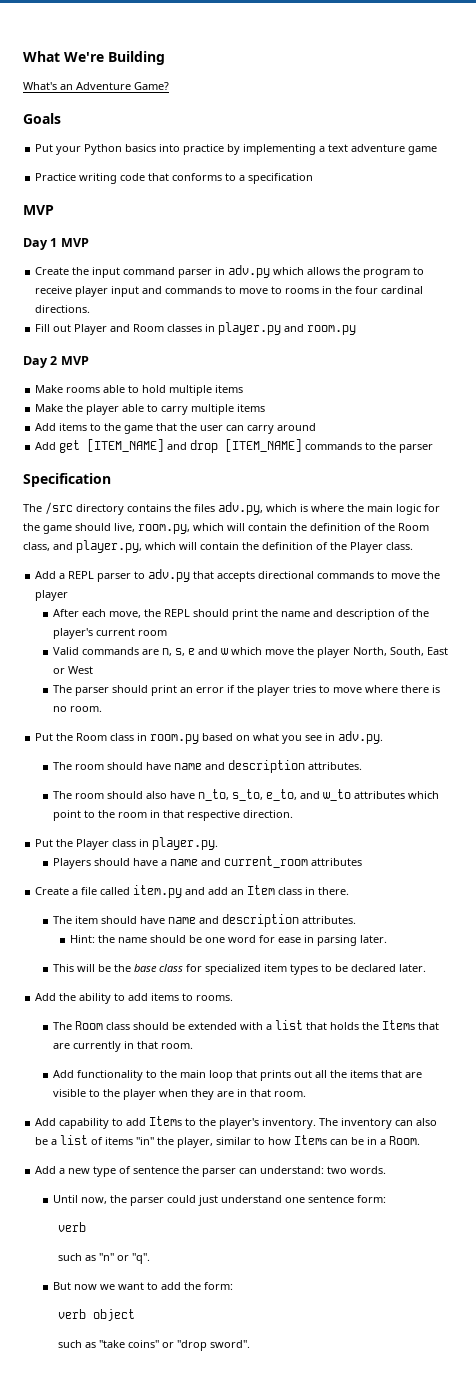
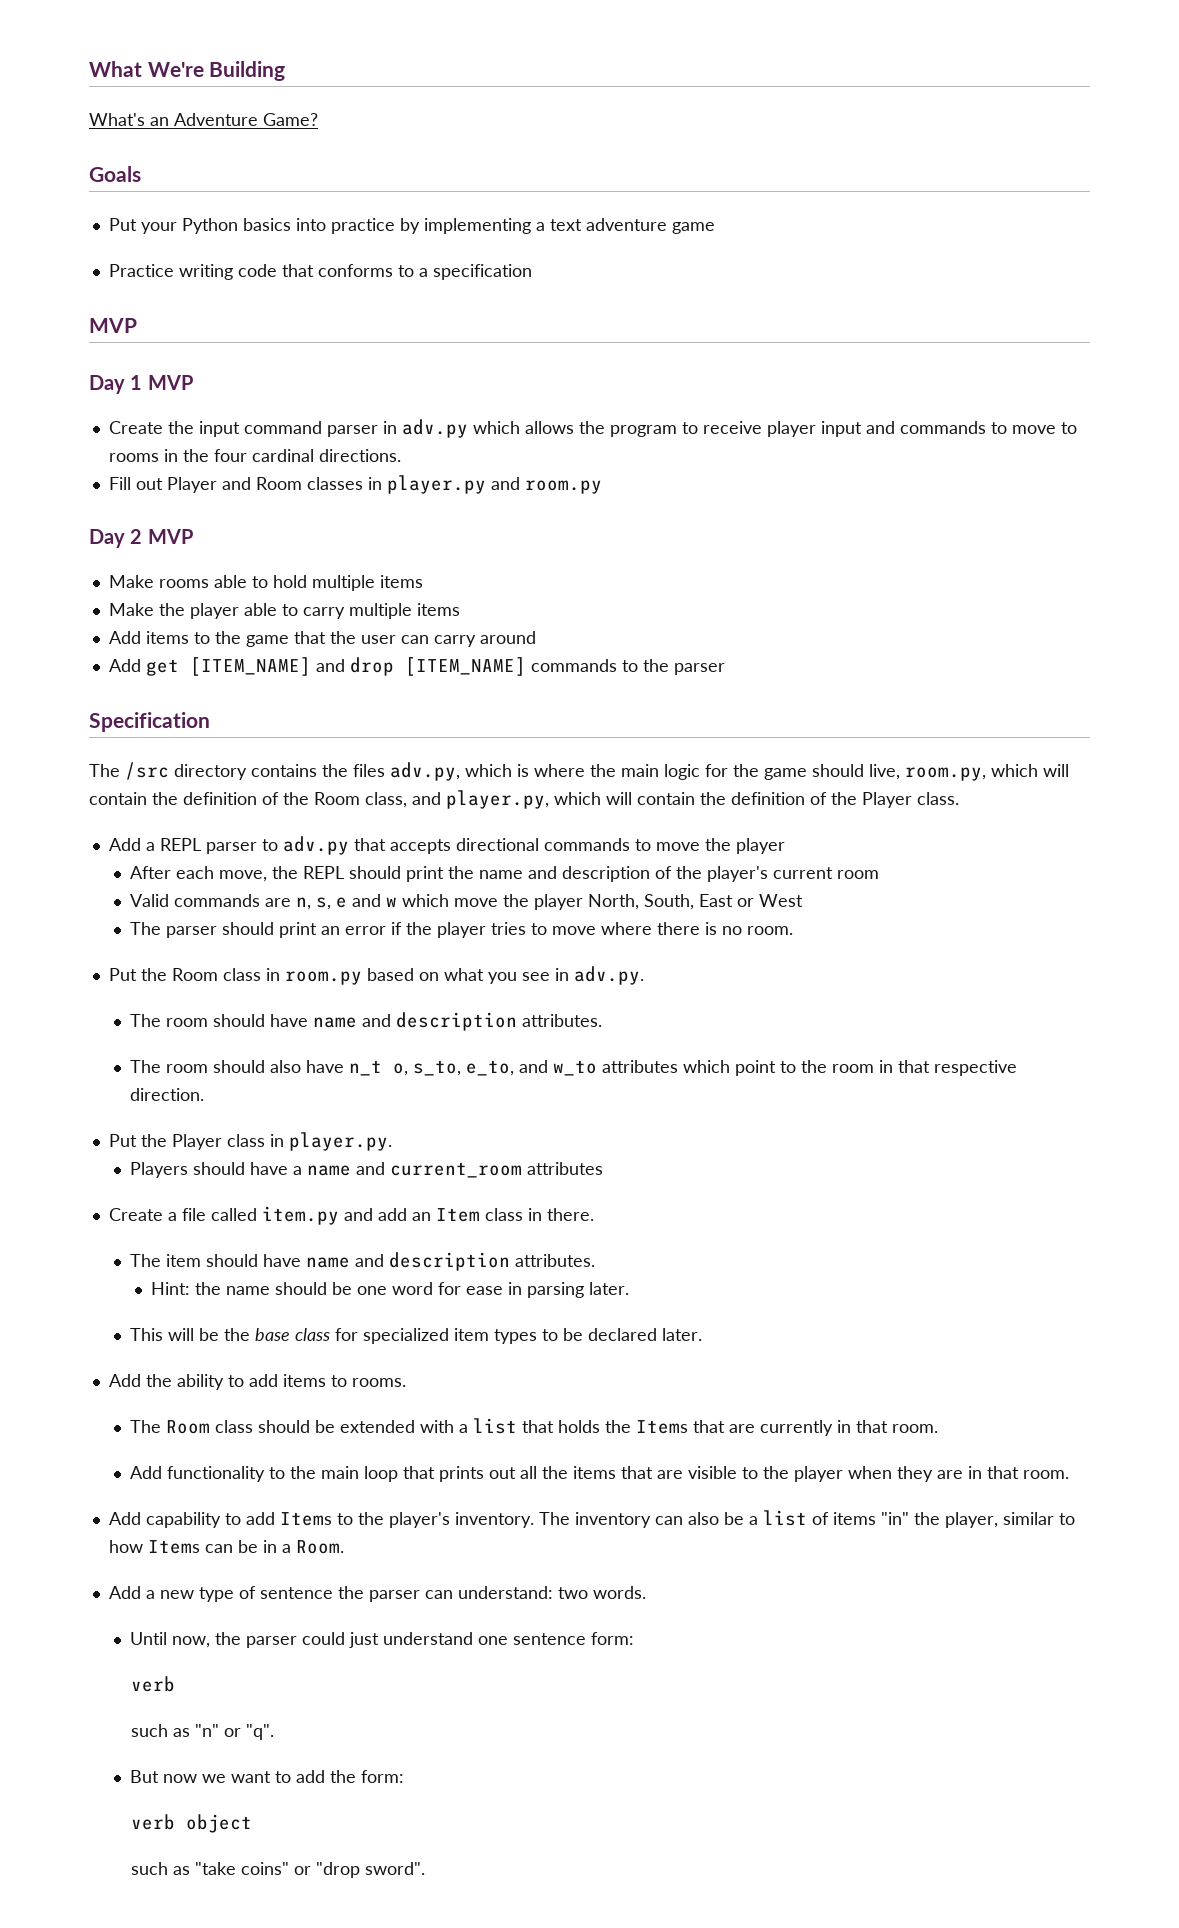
[197,789,229,801] n_to, -> [348,1060,408,1076] n_t o,

